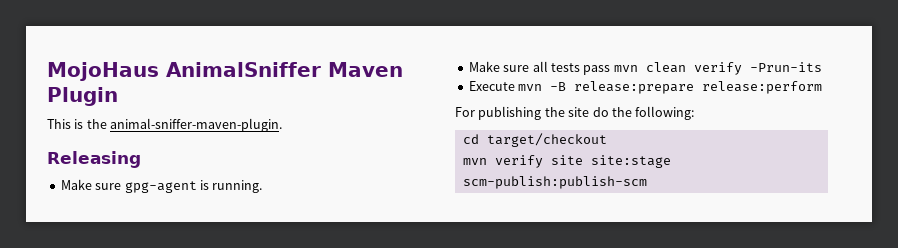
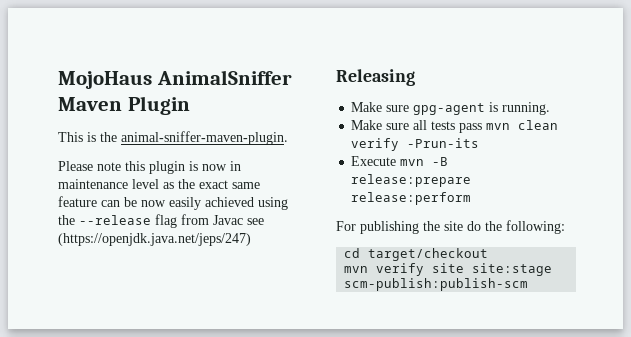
(283, 125) none -> [58,161,241,174] [58,179,260,189] [58,196,288,210] [58,214,264,228] [58,233,251,246] // Please note this plugin is now in maintenance level as the exact same feature can be now easily achieved using the --release flag from Javac see (https://openjdk.java.net/jeps/247)

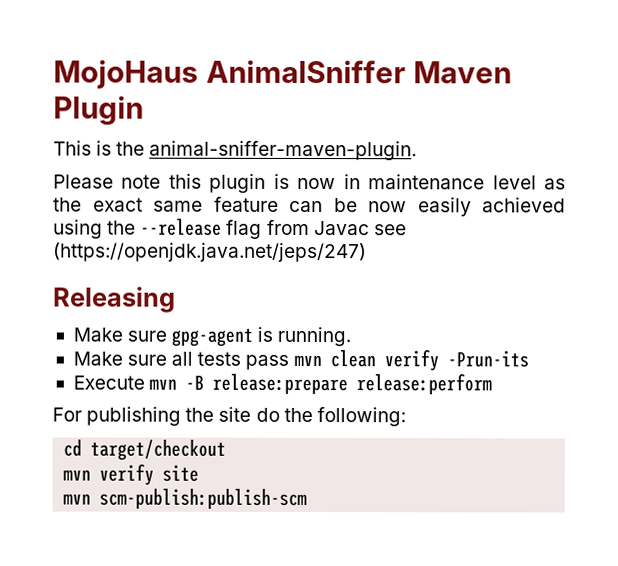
[472,263,553,276] site:stage -> [63,493,92,505] // mvn

